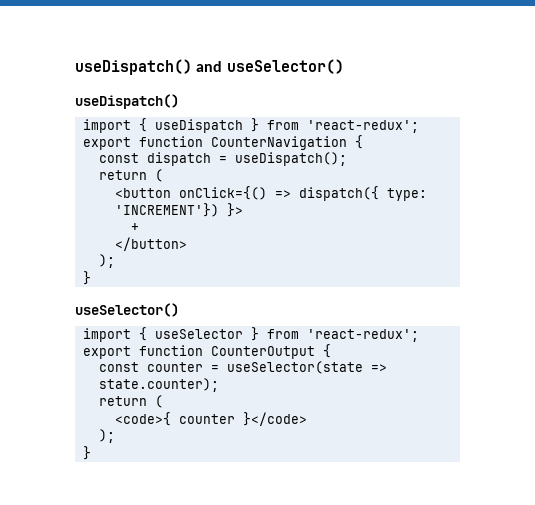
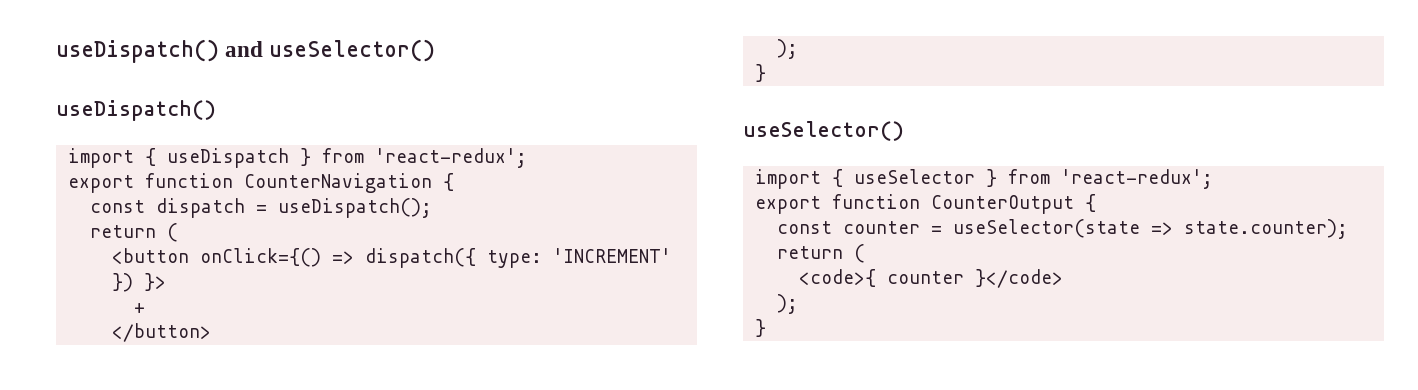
[115,203,220,217] 'INCREMENT'}) -> [553,248,671,263] [112,273,133,292] 'INCREMENT' })

